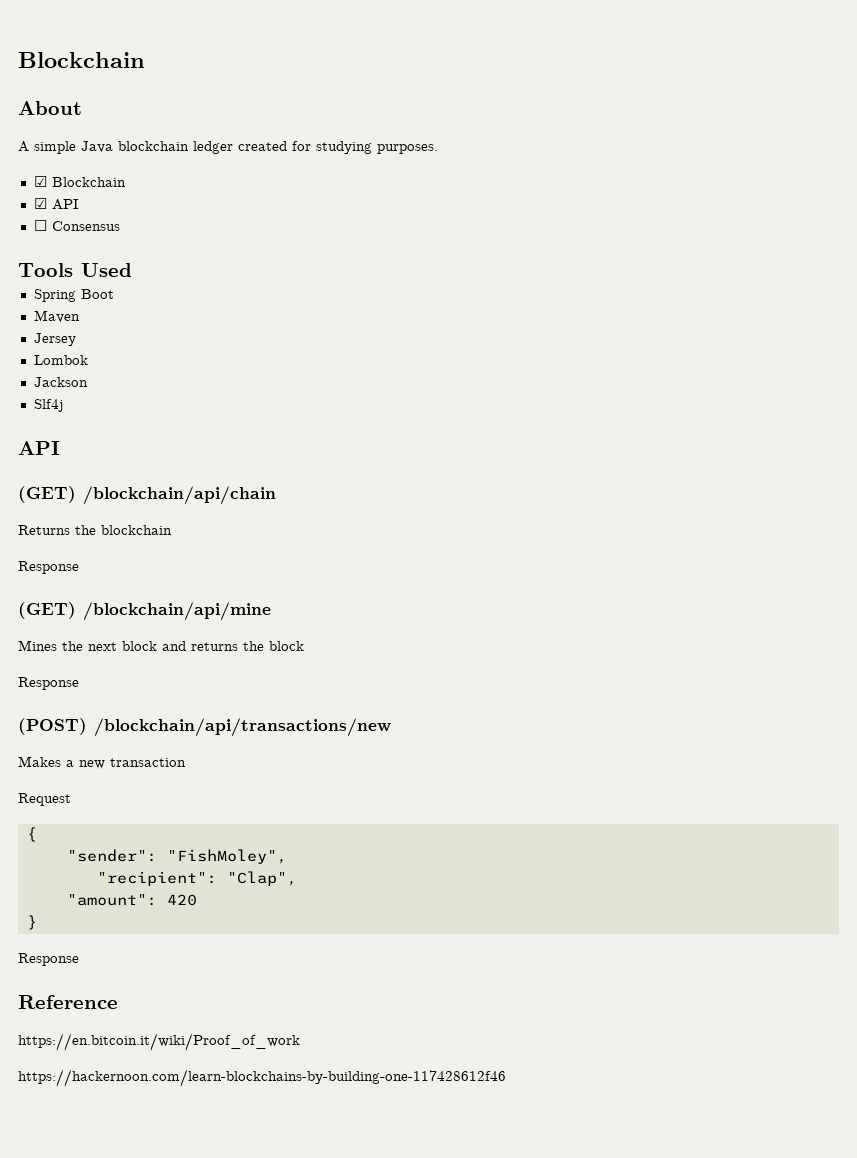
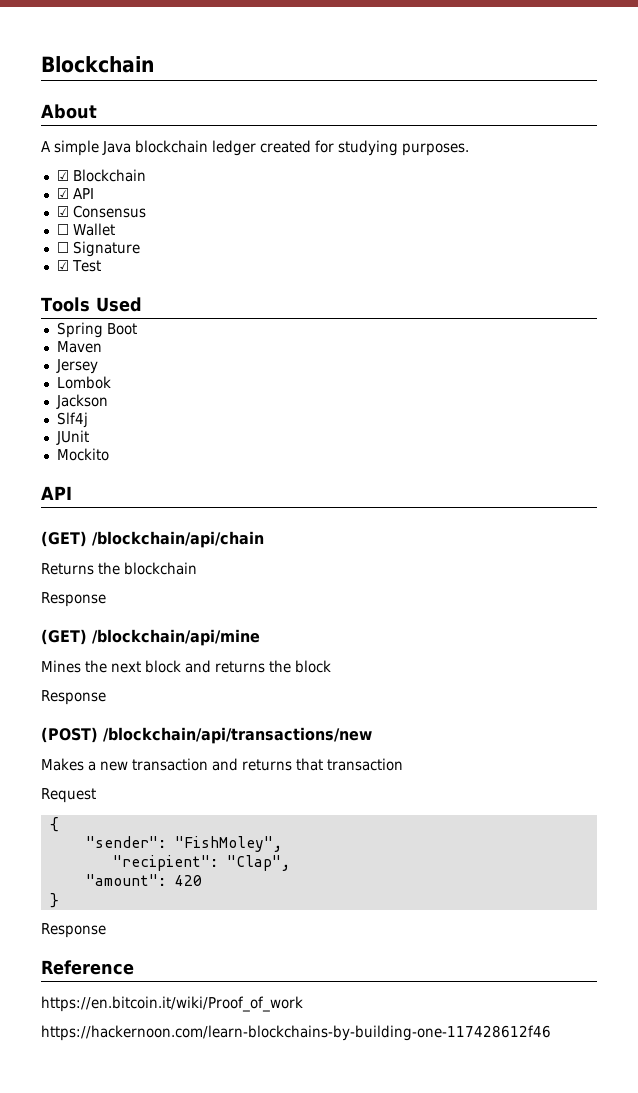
[33,220,120,231] // ☐ Consensus -> [56,205,146,218] [56,223,115,236] [56,241,140,257] [56,260,101,272] // ☑ Consensus // ☐ Wallet // ☐ Signature // ☑ Test
(64, 405) none -> [55,430,89,445] [56,448,109,461] // JUnit // Mockito
(186, 762) none -> [212,758,403,771] and returns that transaction

